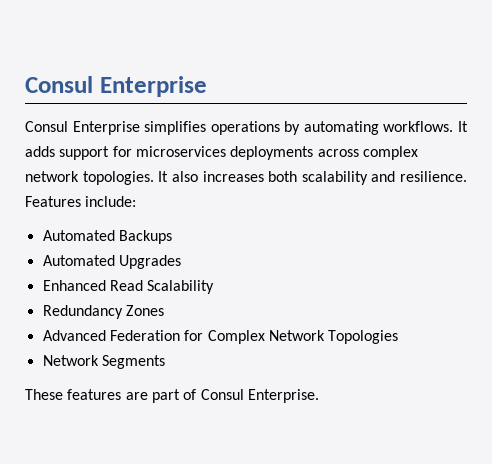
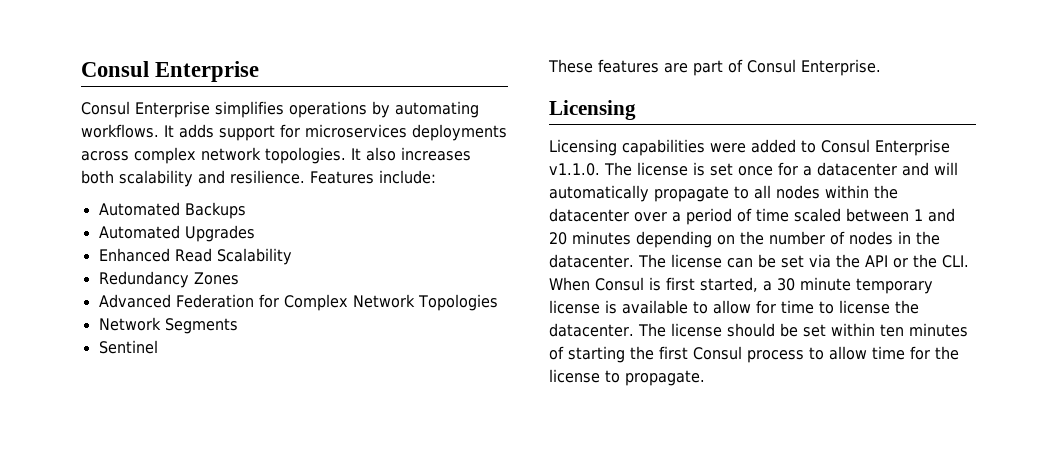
(165, 362) none -> [98,340,158,354] // Sentinel
(319, 396) none -> [549,100,636,120] [549,139,950,156] [549,162,958,176] [549,185,898,202] [549,208,955,225] [549,231,940,248] [549,254,969,268] [549,277,933,294] [549,300,919,314] [549,323,968,337] [549,346,959,363] [549,369,705,386] // Licensing // Licensing capabilities were added to Consul Enterprise v1.1.0. The license is set once for a datacenter and will automatically propagate to all nodes within the datacenter over a period of time scaled between 1 and 20 minutes depending on the number of nodes in the datacenter. The license can be set via the API or the CLI. When Consul is first started, a 30 minute temporary license is available to allow for time to license the datacenter. The license should be set within ten minutes of starting the first Consul process to allow time for the license to propagate.

